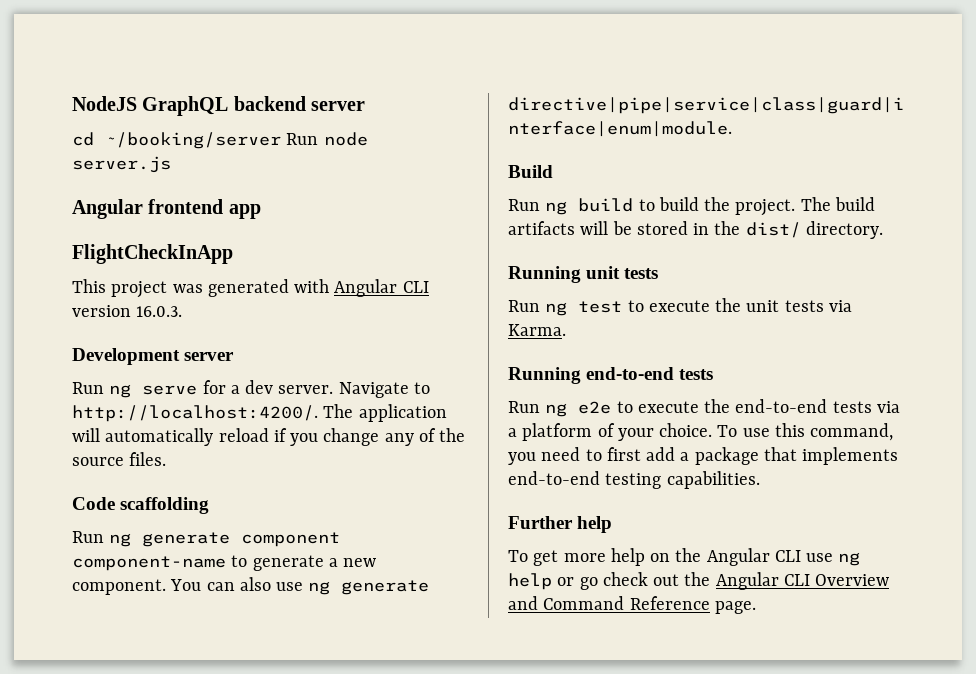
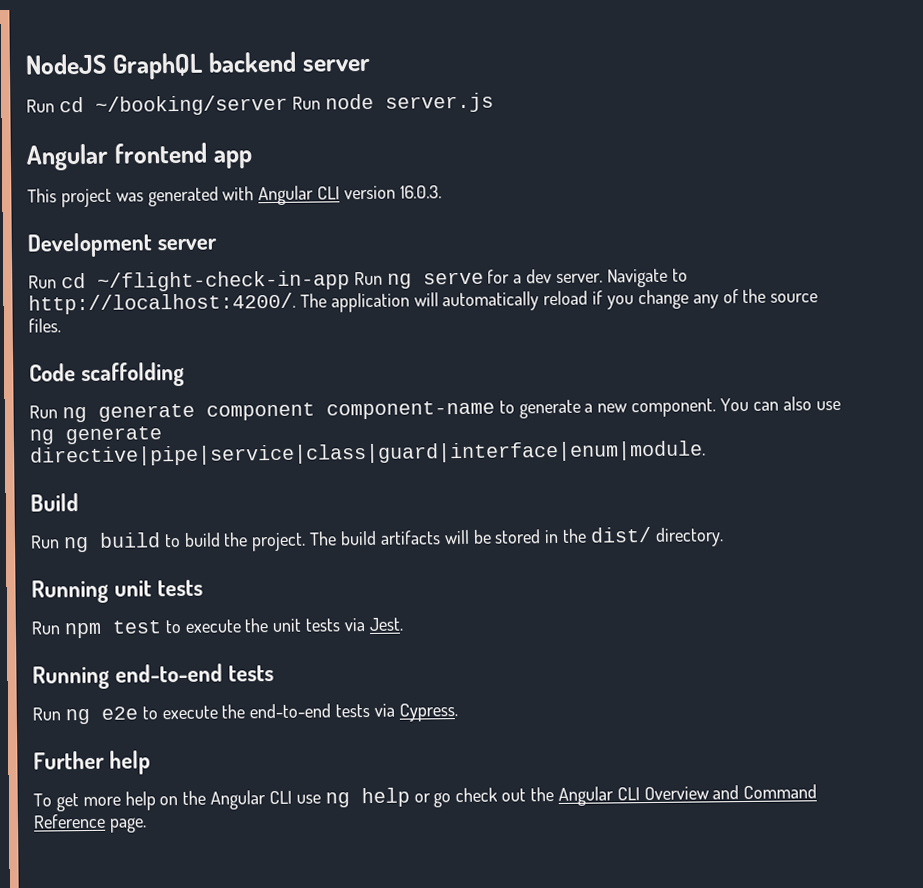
(366, 106) none -> [26,99,55,113] Run
[72,244,233,264] // FlightCheckInApp -> (253, 159) none
(104, 388) none -> [60,270,383,292] cd ~/flight-check-in-app Run
[545,302,568,316] ng -> [63,622,102,639] npm
[508,324,566,336] Karma. -> [368,617,403,631] Jest.
[508,423,894,441] [508,447,899,465] [508,471,760,489] a platform of your choice. To use this command, you need to first add a package that implements end-to-end testing capabilities. -> [398,703,458,722] Cypress.

